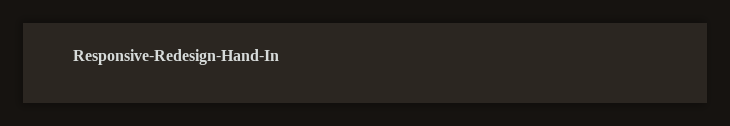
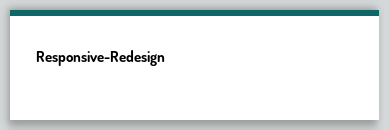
[73,49,279,65] Responsive-Redesign-Hand-In -> [36,50,165,66] Responsive-Redesign

